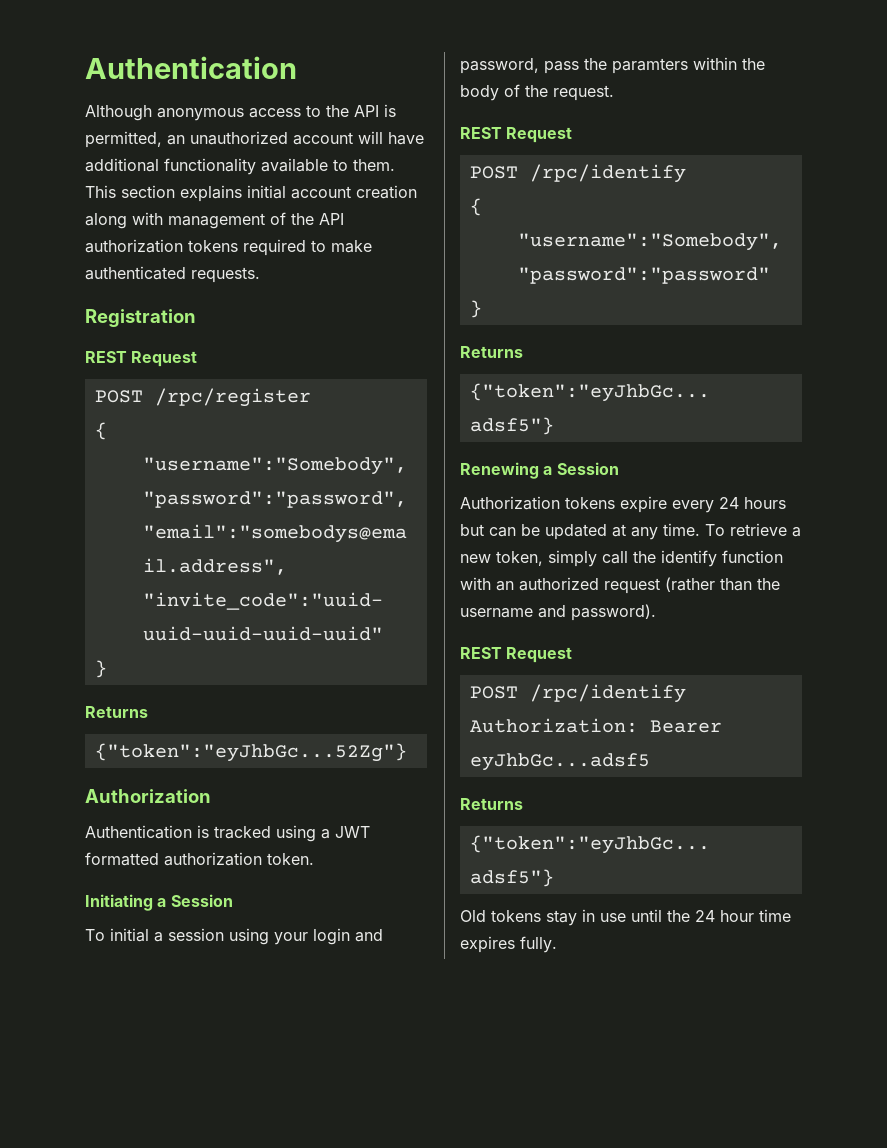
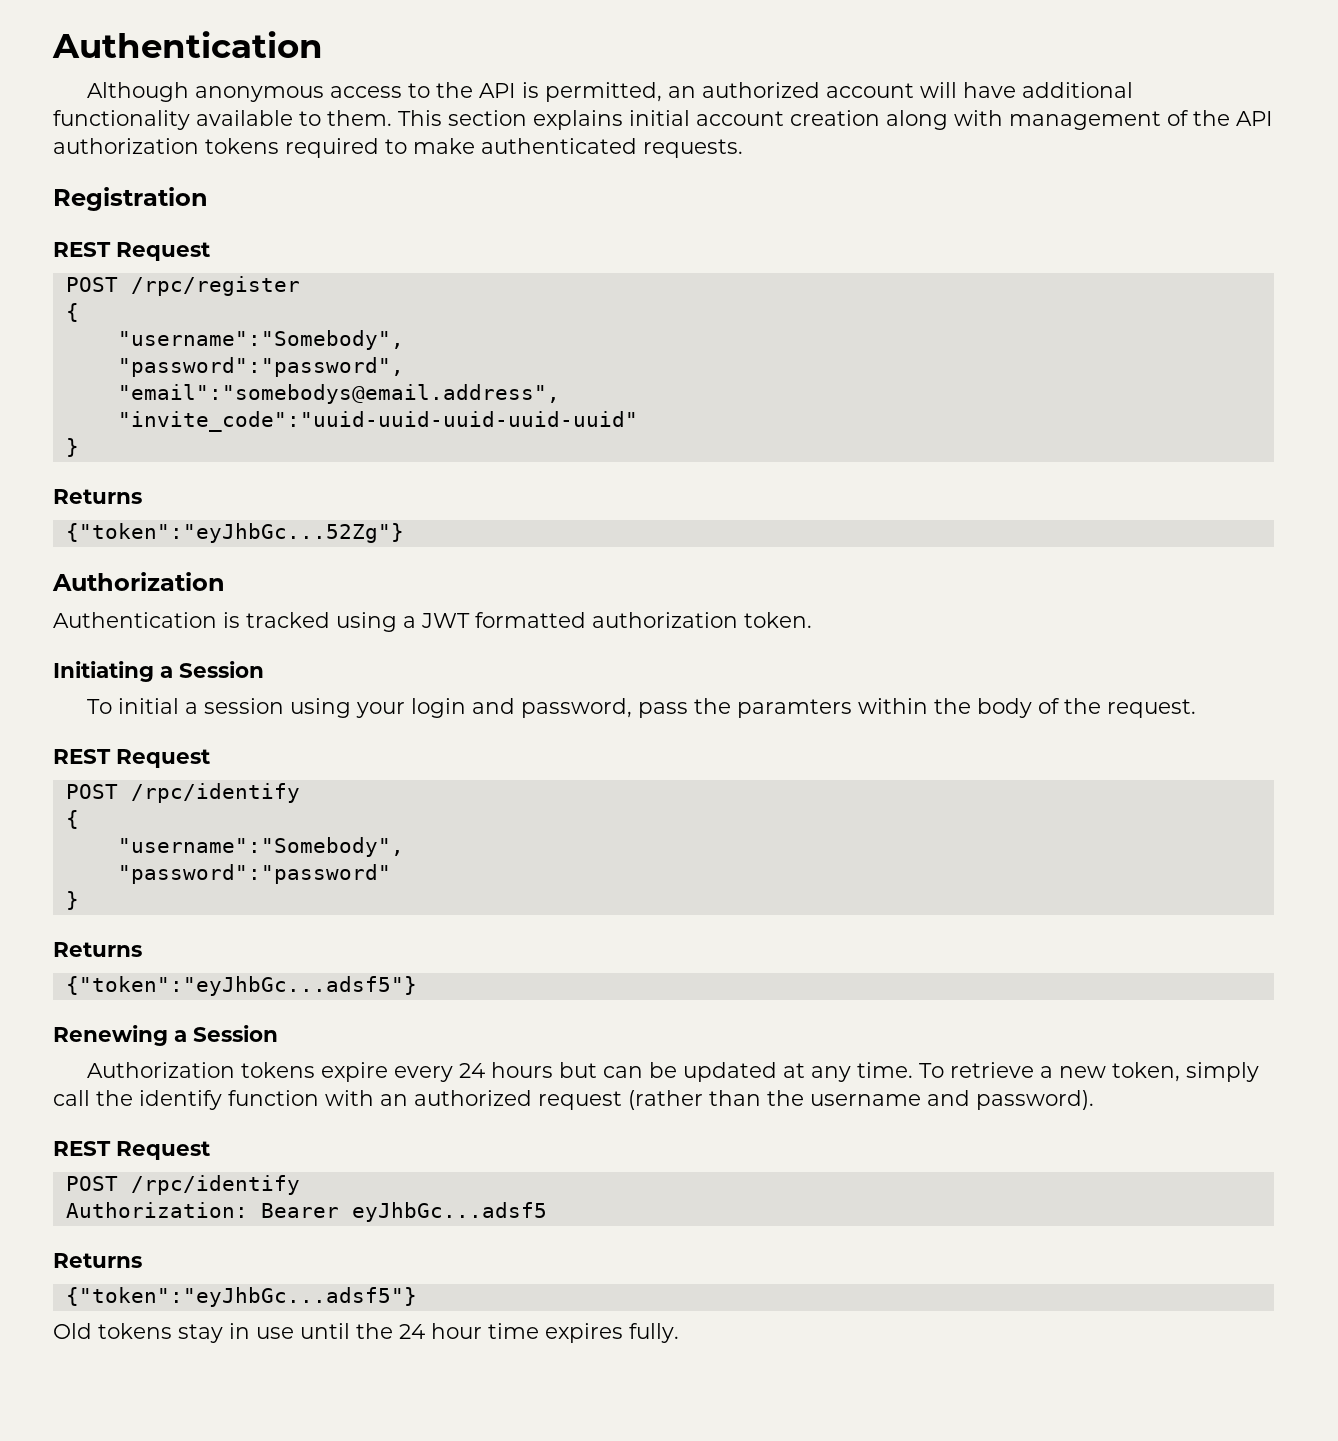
[190,131,288,145] unauthorized -> [702,82,821,98] authorized

